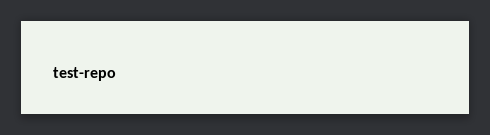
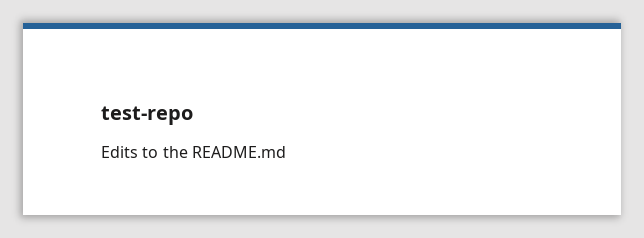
(116, 74) none -> [101,146,286,158] // Edits to the README.md

